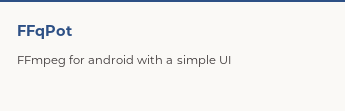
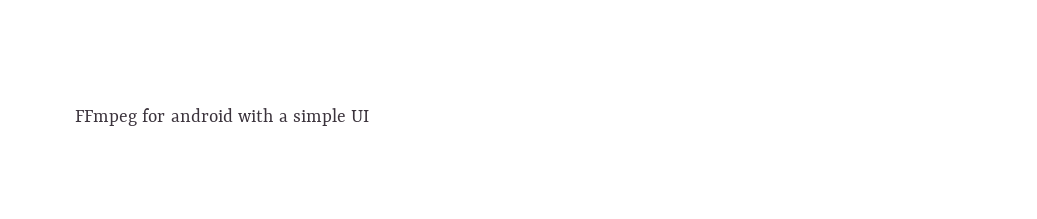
[17,25,73,39] FFqPot // -> (75, 118) none

